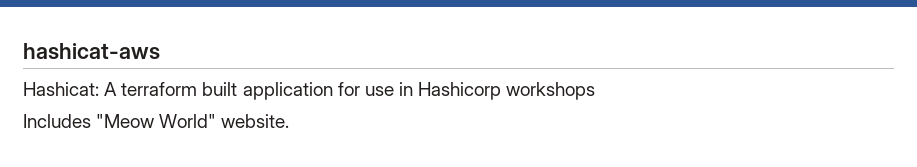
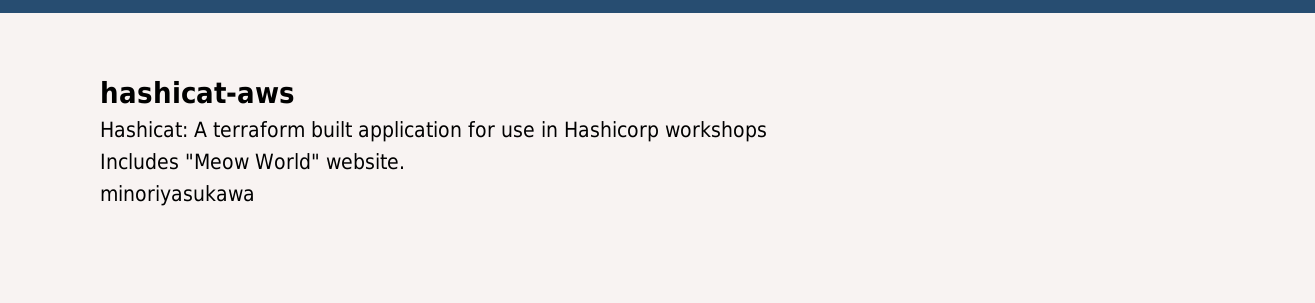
(290, 121) none -> [100,185,255,206] // minoriyasukawa

